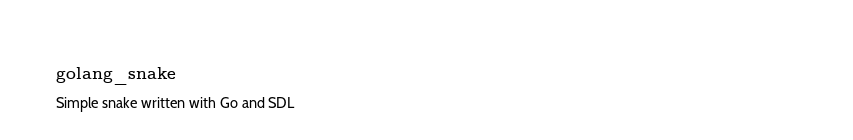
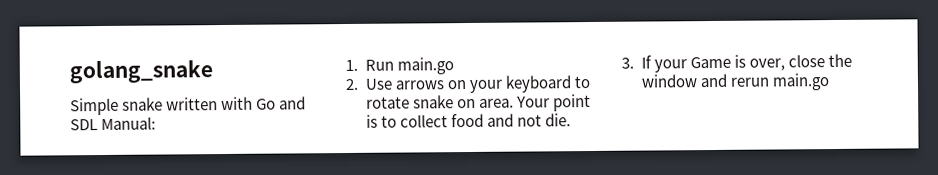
(296, 102) none -> [101,116,157,131] [345,57,454,75] [345,75,591,93] [365,94,591,112] [365,113,571,128] [621,53,852,73] [640,73,830,91] Manual: // 1. Run main.go // 2. Use arrows on your keyboard to rotate snake on area. Your point is to collect food and not die. // 3. If your Game is over, close the window and rerun main.go

